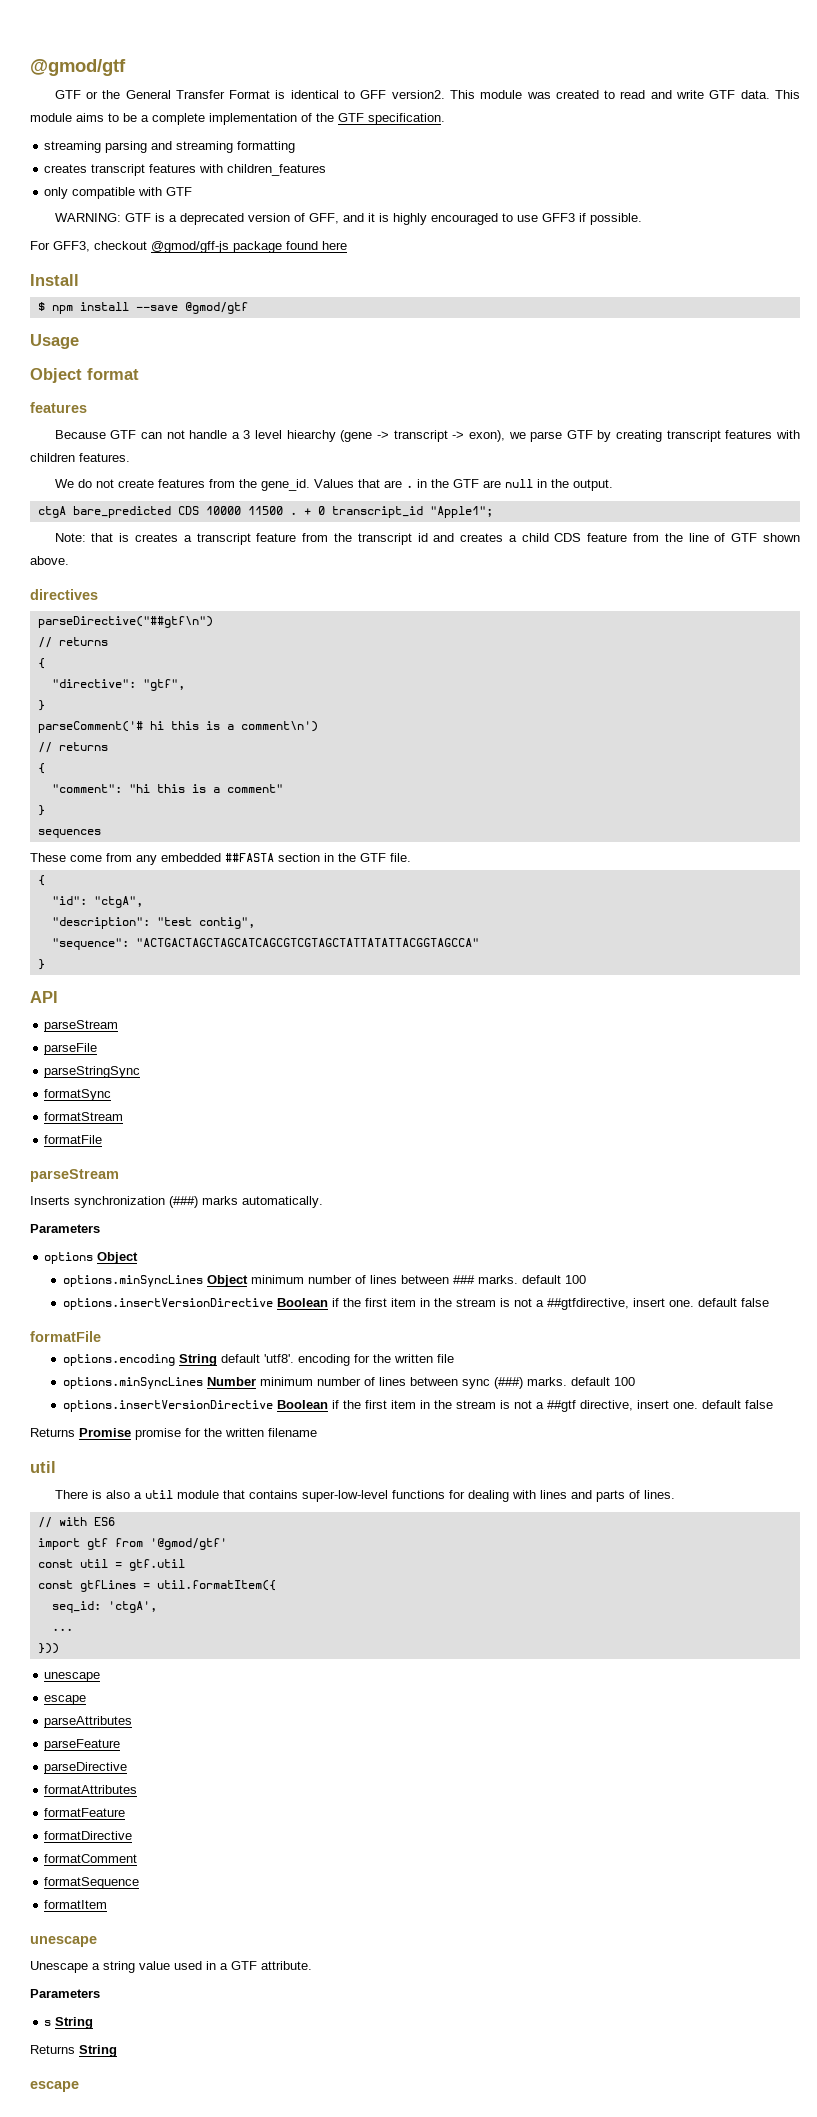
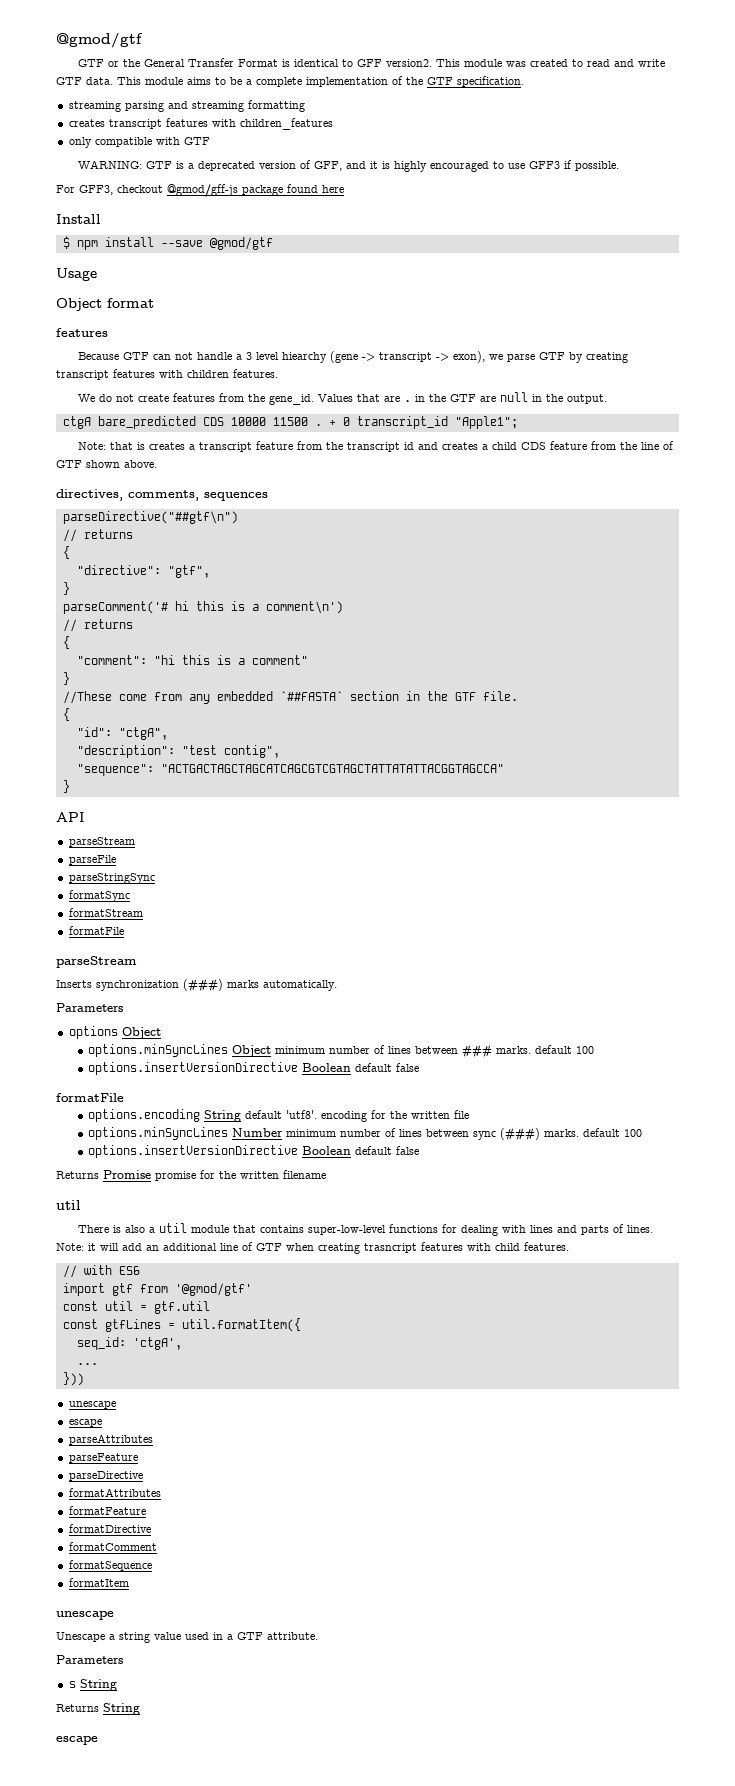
[30,589,98,600] directives -> [56,489,268,501] directives, comments, sequences
[37,829,101,838] [30,853,66,862] sequences // These -> [62,691,112,704] //These
[225,853,274,862] ##FASTA -> [279,691,343,701] `##FASTA`
[331,1298,694,1310] if the first item in the stream is not a ##gtfdirective, insert one. -> (352, 1067) none
[331,1400,698,1412] if the first item in the stream is not a ##gtf directive, insert one. -> (352, 1150) none
(675, 1494) none -> [56,1242,569,1254] Note: it will add an additional line of GTF when creating trasncript features with child features.

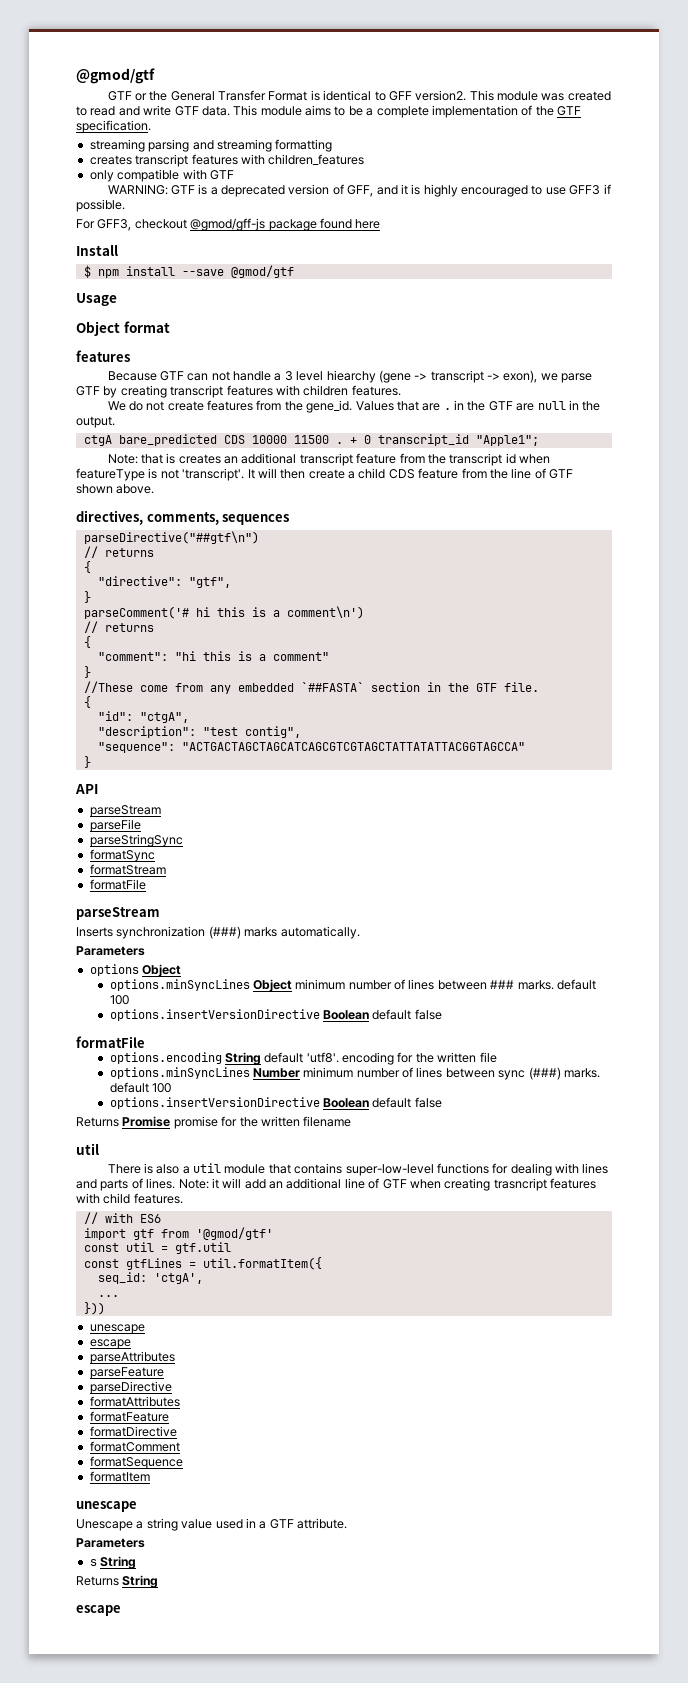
[188,444,195,450] a -> [224,453,297,464] an additional
[417,442,478,450] and creates -> [519,454,551,464] [76,468,345,481] when featureType is not 'transcript'. It will then create

